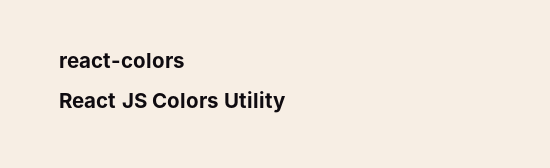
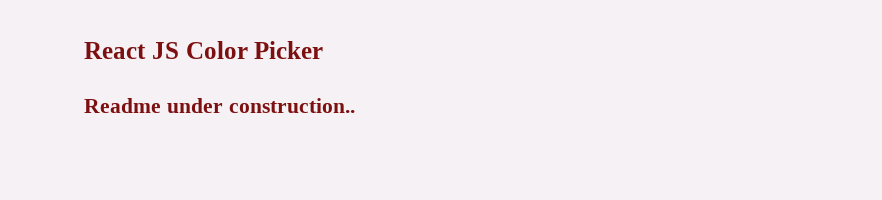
[59,53,184,68] react-colors // -> (84, 50) none
[152,91,286,113] Colors Utility -> [185,41,324,59] [84,98,355,113] Color Picker // Readme under construction..

